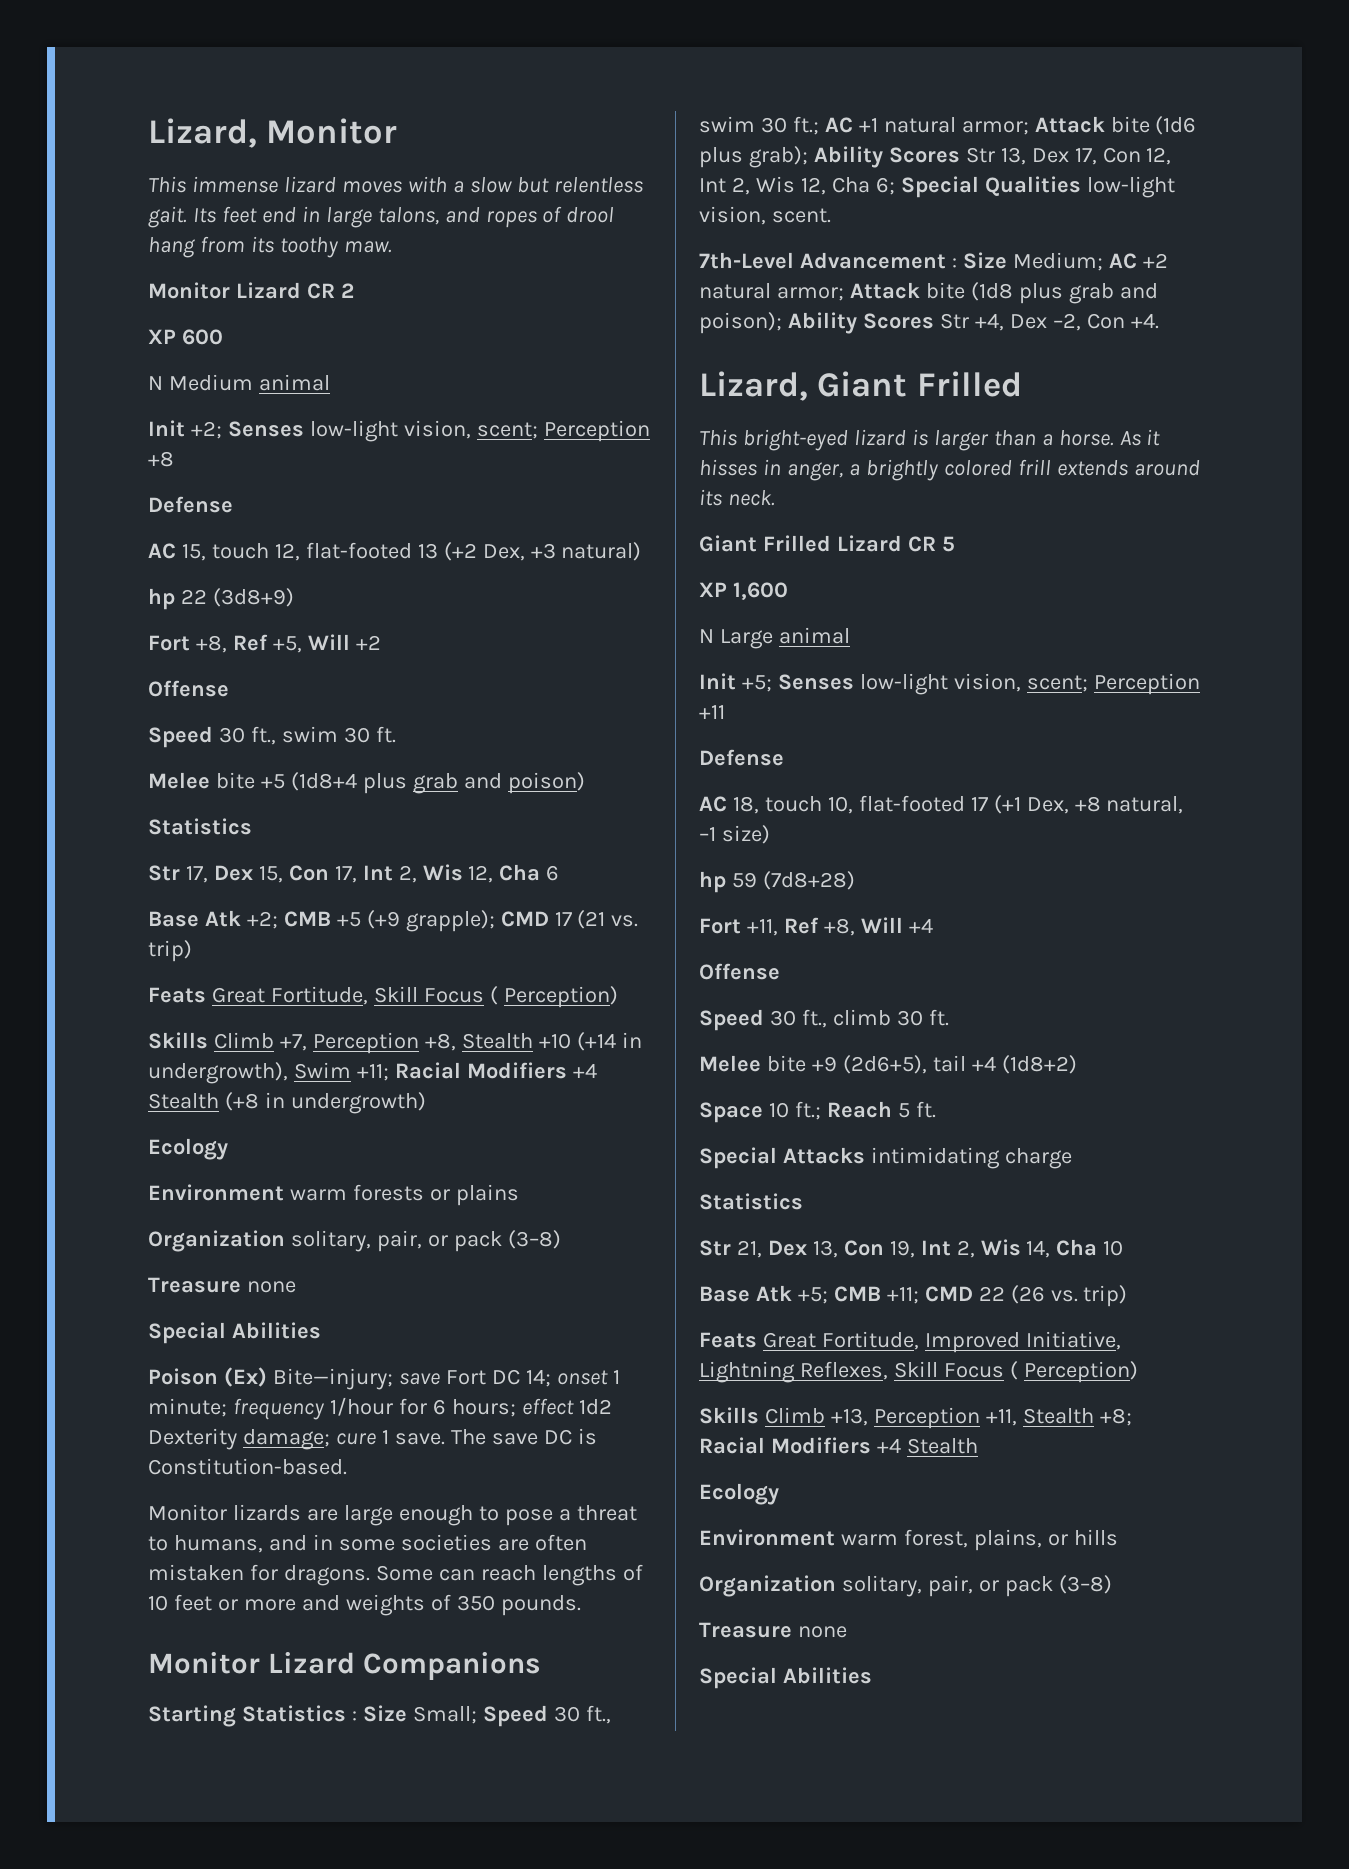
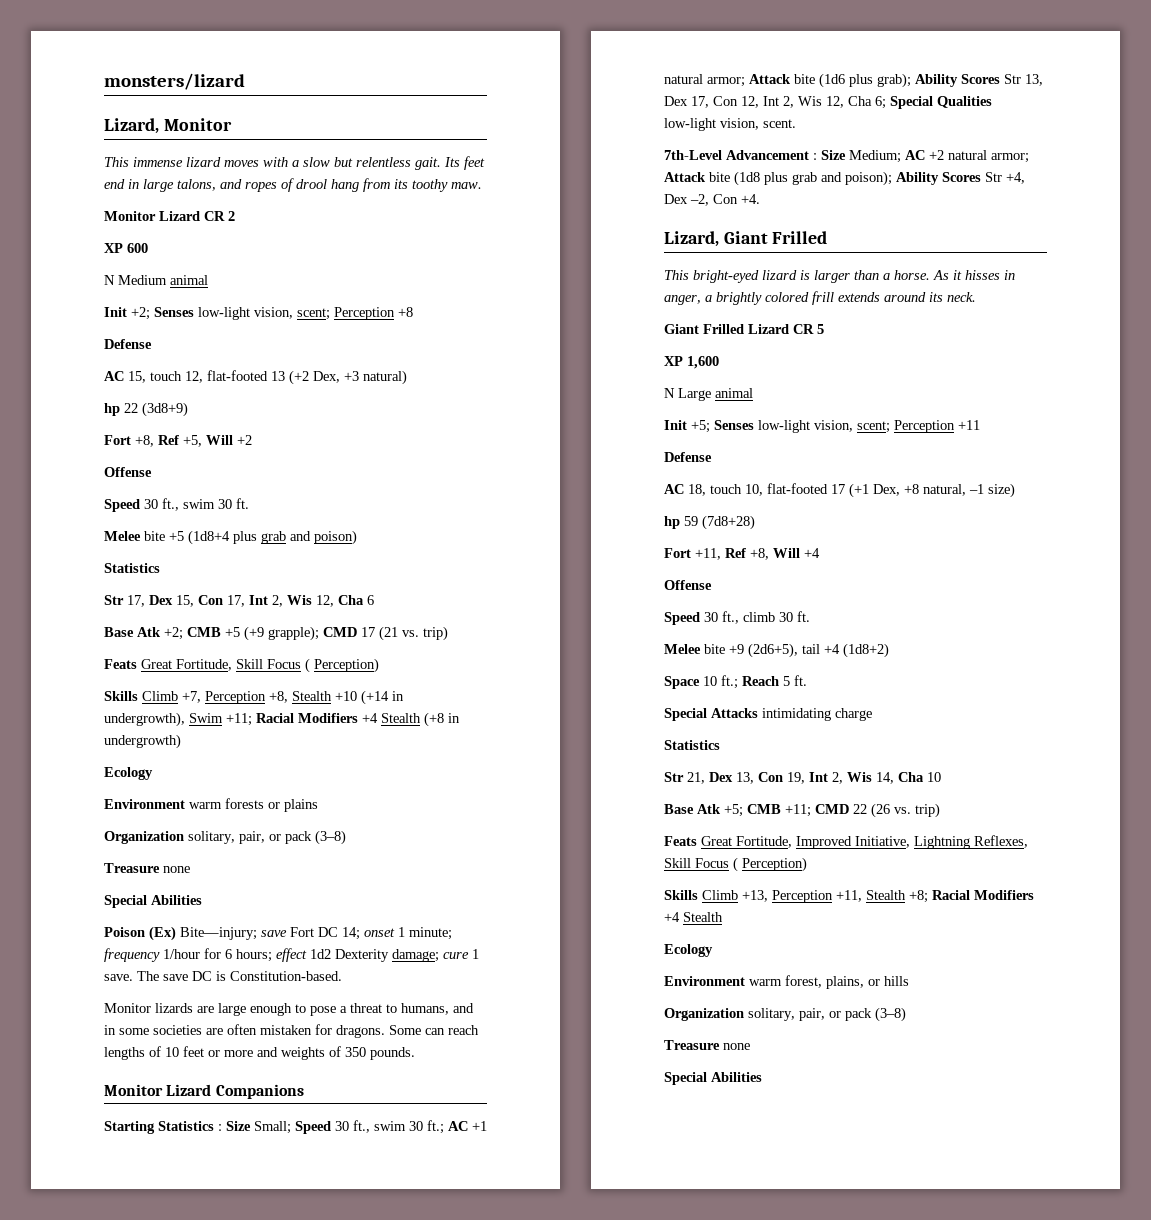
(148, 133) none -> [104,73,245,90] monsters/lizard //

